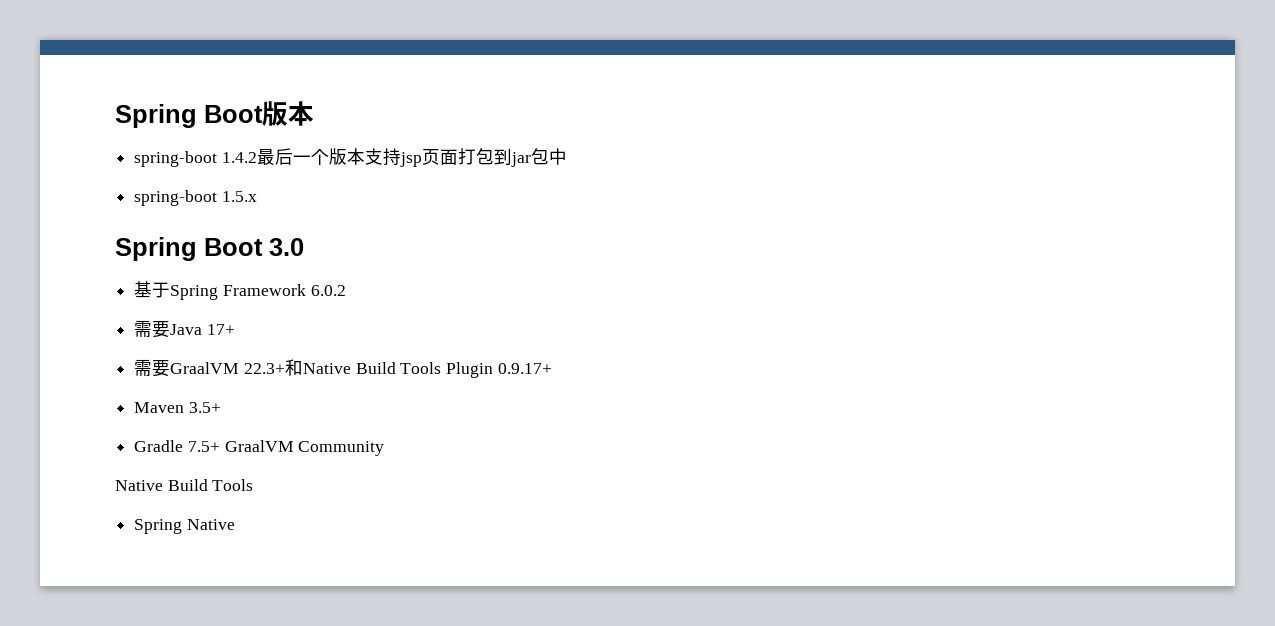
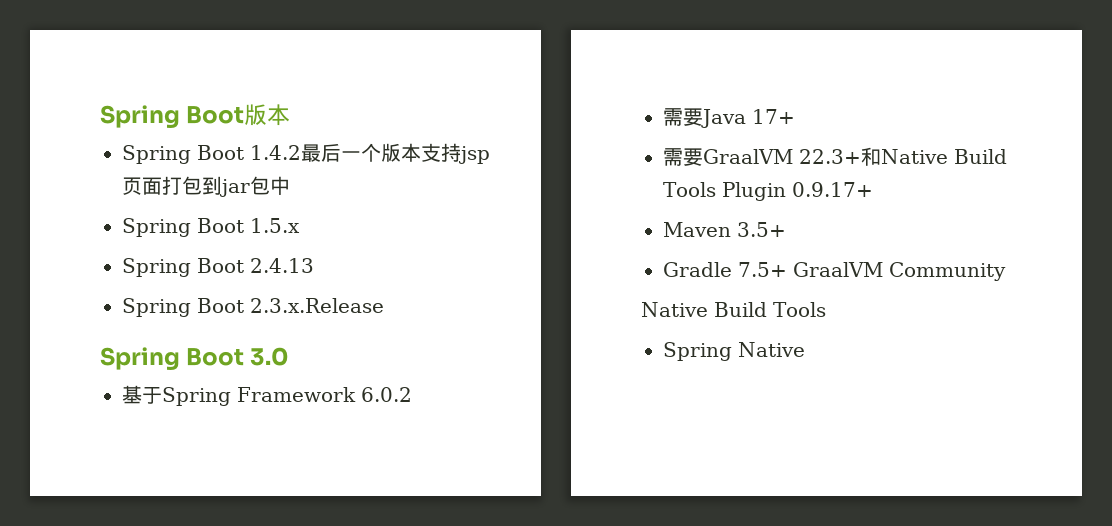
[134,151,218,167] spring-boot -> [122,145,244,164] Spring Boot
[134,190,218,206] spring-boot -> [122,218,244,237] Spring Boot
(257, 196) none -> [122,258,314,277] [122,298,384,317] // Spring Boot 2.4.13 // Spring Boot 2.3.x.Release

